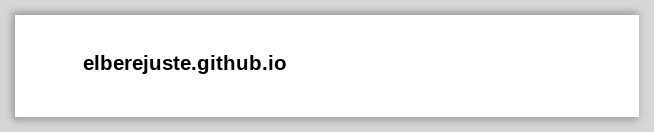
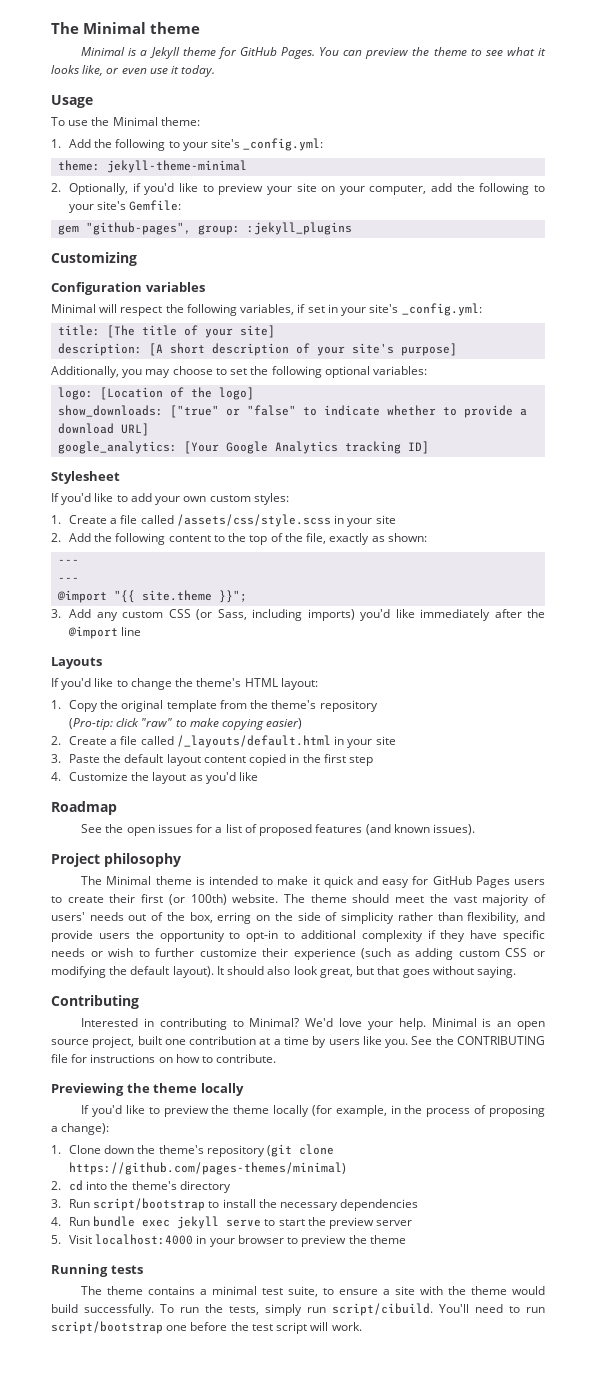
[83,55,287,74] elberejuste.github.io -> [51,22,201,34] [81,47,546,59] [51,65,216,77] [51,95,93,108] [51,117,200,126] [51,138,324,151] [58,160,248,173] [51,183,546,195] [69,200,182,213] [58,222,353,235] [51,252,137,266] [51,282,205,295] [51,303,482,316] [58,325,276,338] [58,343,458,356] [51,366,428,378] [58,387,255,400] [58,405,528,418] [58,423,150,436] [58,441,430,454] [51,471,120,484] [51,493,289,505] [51,514,396,527] [51,533,427,545] [58,559,80,564] [58,577,80,582] [57,590,248,603] [51,609,545,621] [68,626,142,639] [51,657,102,669] [51,678,318,690] [51,700,378,712] [69,718,303,730] [51,735,396,748] [51,754,374,766] [51,772,259,784] [51,801,117,815] [81,824,476,836] [51,853,181,867] [81,876,545,888] [51,894,546,906] [51,912,545,924] [51,930,545,942] [51,948,545,960] [51,966,517,978] [51,995,139,1009] [81,1018,545,1030] [51,1036,545,1048] [51,1054,277,1063] [51,1083,244,1096] [81,1105,546,1117] [51,1123,110,1135] [51,1144,335,1157] [69,1162,347,1175] [51,1180,231,1193] [51,1198,419,1211] [51,1216,413,1229] [51,1234,406,1247] [51,1264,143,1277] [81,1286,545,1297] [51,1303,545,1316] [51,1321,362,1334] The Minimal theme // Minimal is a Jekyll theme for GitHub Pages. You can preview the theme to see what it looks like, or even use it today. // Usage // To use the Minimal theme: // 1. Add the following to your site's _config.yml: // theme: jekyll-theme-minimal // 2. Optionally, if you'd like to preview your site on your computer, add the following to your site's Gemfile: // gem "github-pages", group: :jekyll_plugins // Customizing // Configuration variables // Minimal will respect the following variables, if set in your site's _config.yml: // title: [The title of your site] // description: [A short description of your site's purpose] // Additionally, you may choose to set the following optional variables: // logo: [Location of the logo] // show_downloads: ["true" or "false" to indicate whether to provide a download URL] // google_analytics: [Your Google Analytics tracking ID] // Stylesheet // If you'd like to add your own custom styles: // 1. Create a file called /assets/css/style.scss in your site // 2. Add the following content to the top of the file, exactly as shown: // --- // --- // @import "{{ site.theme }}"; // 3. Add any custom CSS (or Sass, including imports) you'd like immediately after the @import line // Layouts // If you'd like to change the theme's HTML layout: // 1. Copy the original template from the theme's repository // (Pro-tip: click "raw" to make copying easier) // 2. Create a file called /_layouts/default.html in your site // 3. Paste the default layout content copied in the first step // 4. Customize the layout as you'd like // Roadmap // See the open issues for a list of proposed features (and known issues). // Project philosophy // The Minimal theme is intended to make it quick and easy for GitHub Pages users to create their first (or 100th) website. The theme should meet the vast majority of users' needs out of the box, erring on the side of simplicity rather than flexibility, and provide users the opportunity to opt-in to additional complexity if they have specific needs or wish to further customize their experience (such as adding custom CSS or modifying the default layout). It should also look great, but that goes without saying. // Contributing // Interested in contributing to Minimal? We'd love your help. Minimal is an open source project, built one contribution at a time by users like you. See the CONTRIBUTING file for instructions on how to contribute. // Previewing the theme locally // If you'd like to preview the theme locally (for example, in the process of proposing a change): // 1. Clone down the theme's repository (git clone https://github.com/pages-themes/minimal) // 2. cd into the theme's directory // 3. Run script/bootstrap to install the necessary dependencies // 4. Run bundle exec jekyll serve to start the preview server // 5. Visit localhost:4000 in your browser to preview the theme // Running tests // The theme contains a minimal test suite, to ensure a site with the theme would build successfully. To run the tests, simply run script/cibuild. You'll need to run script/bootstrap one before the test script will work.

